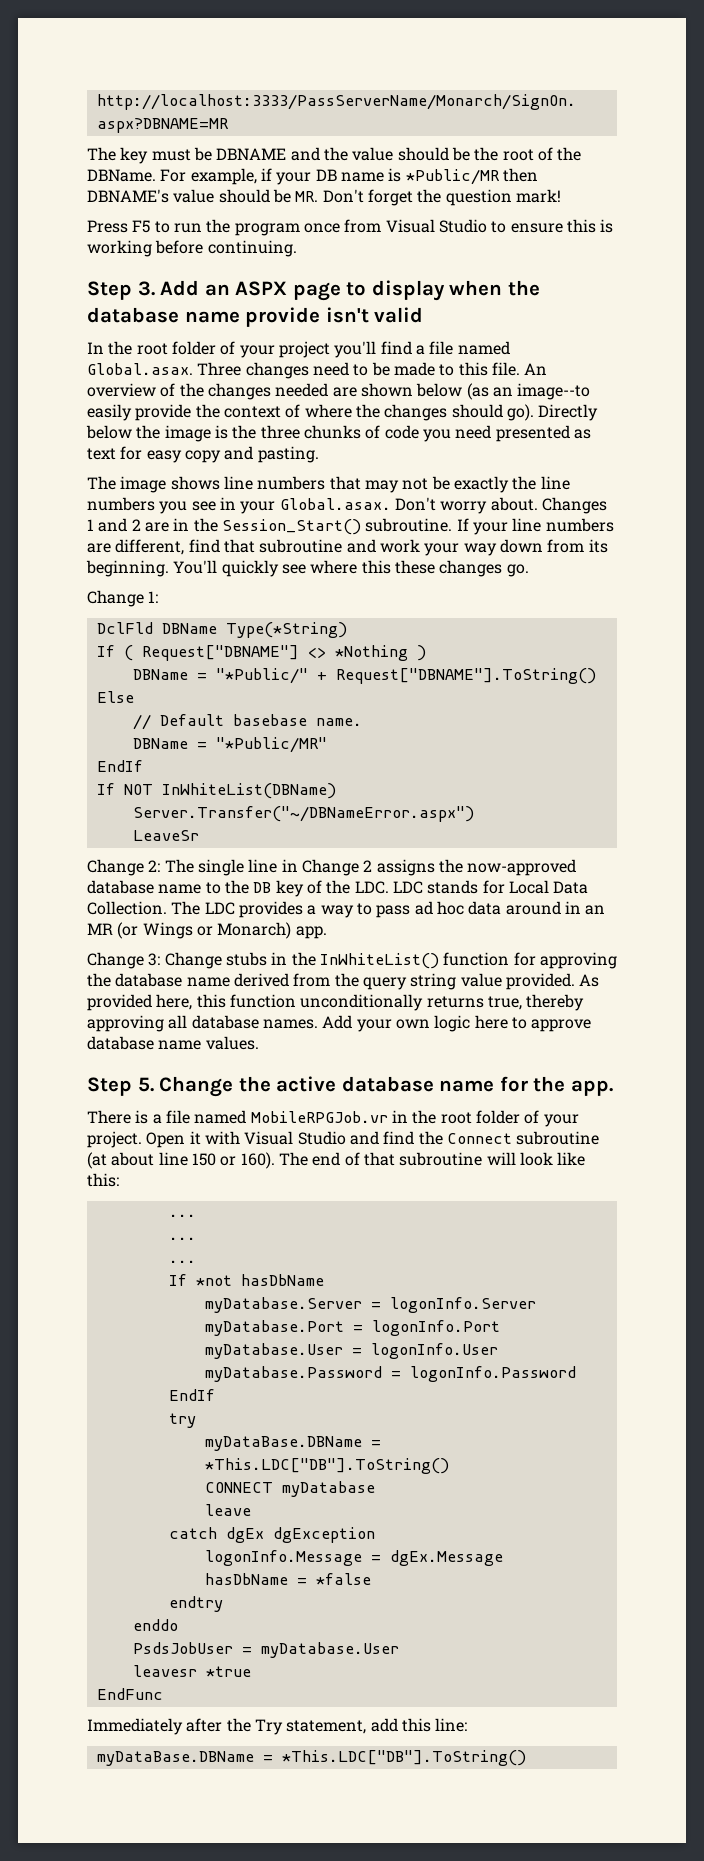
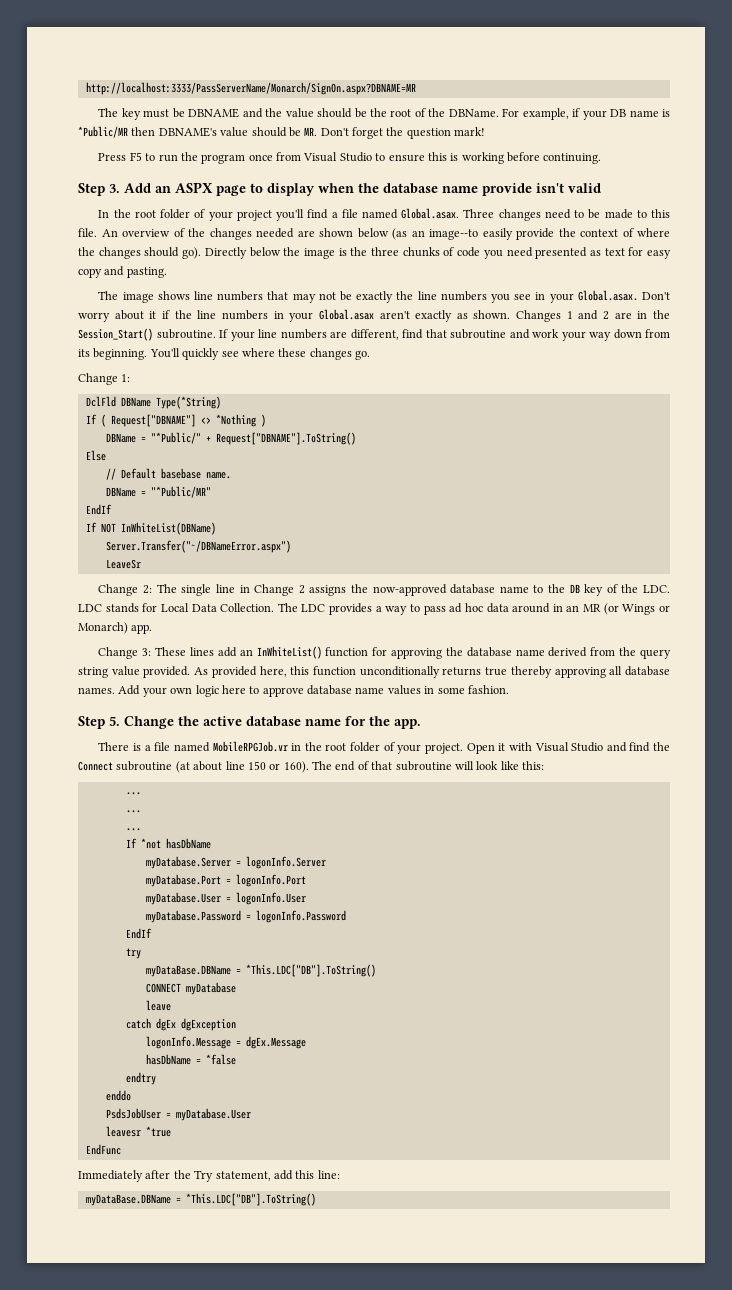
[490,497,538,511] about. -> [114,309,511,322] about it if the line numbers in your Global.asax aren't exactly as shown.
[361,560,391,574] this -> (275, 352) none
[164,952,316,969] Change stubs in the -> [155,647,253,657] These lines add an
[487,996,522,1010] true, -> [485,667,508,676] true
[205,1036,259,1050] values. -> [387,685,509,695] values in some fashion.

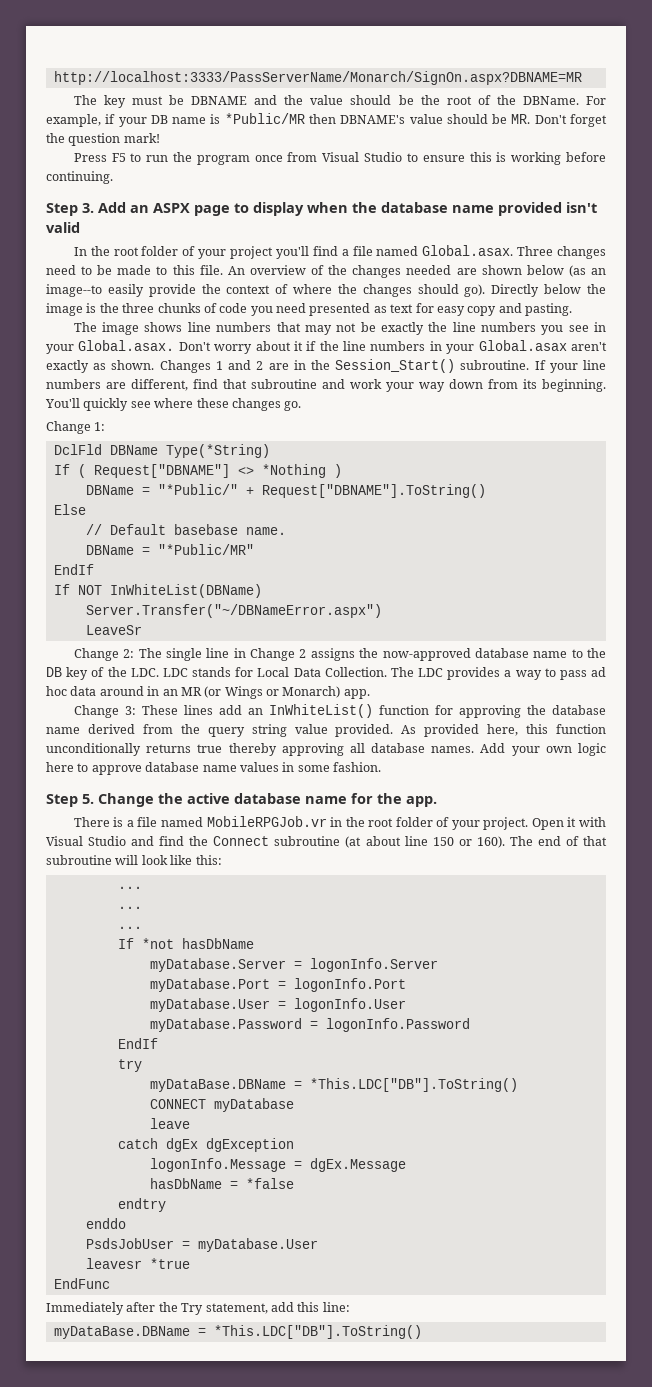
[482,183,532,196] provide -> [498,202,562,216] provided

